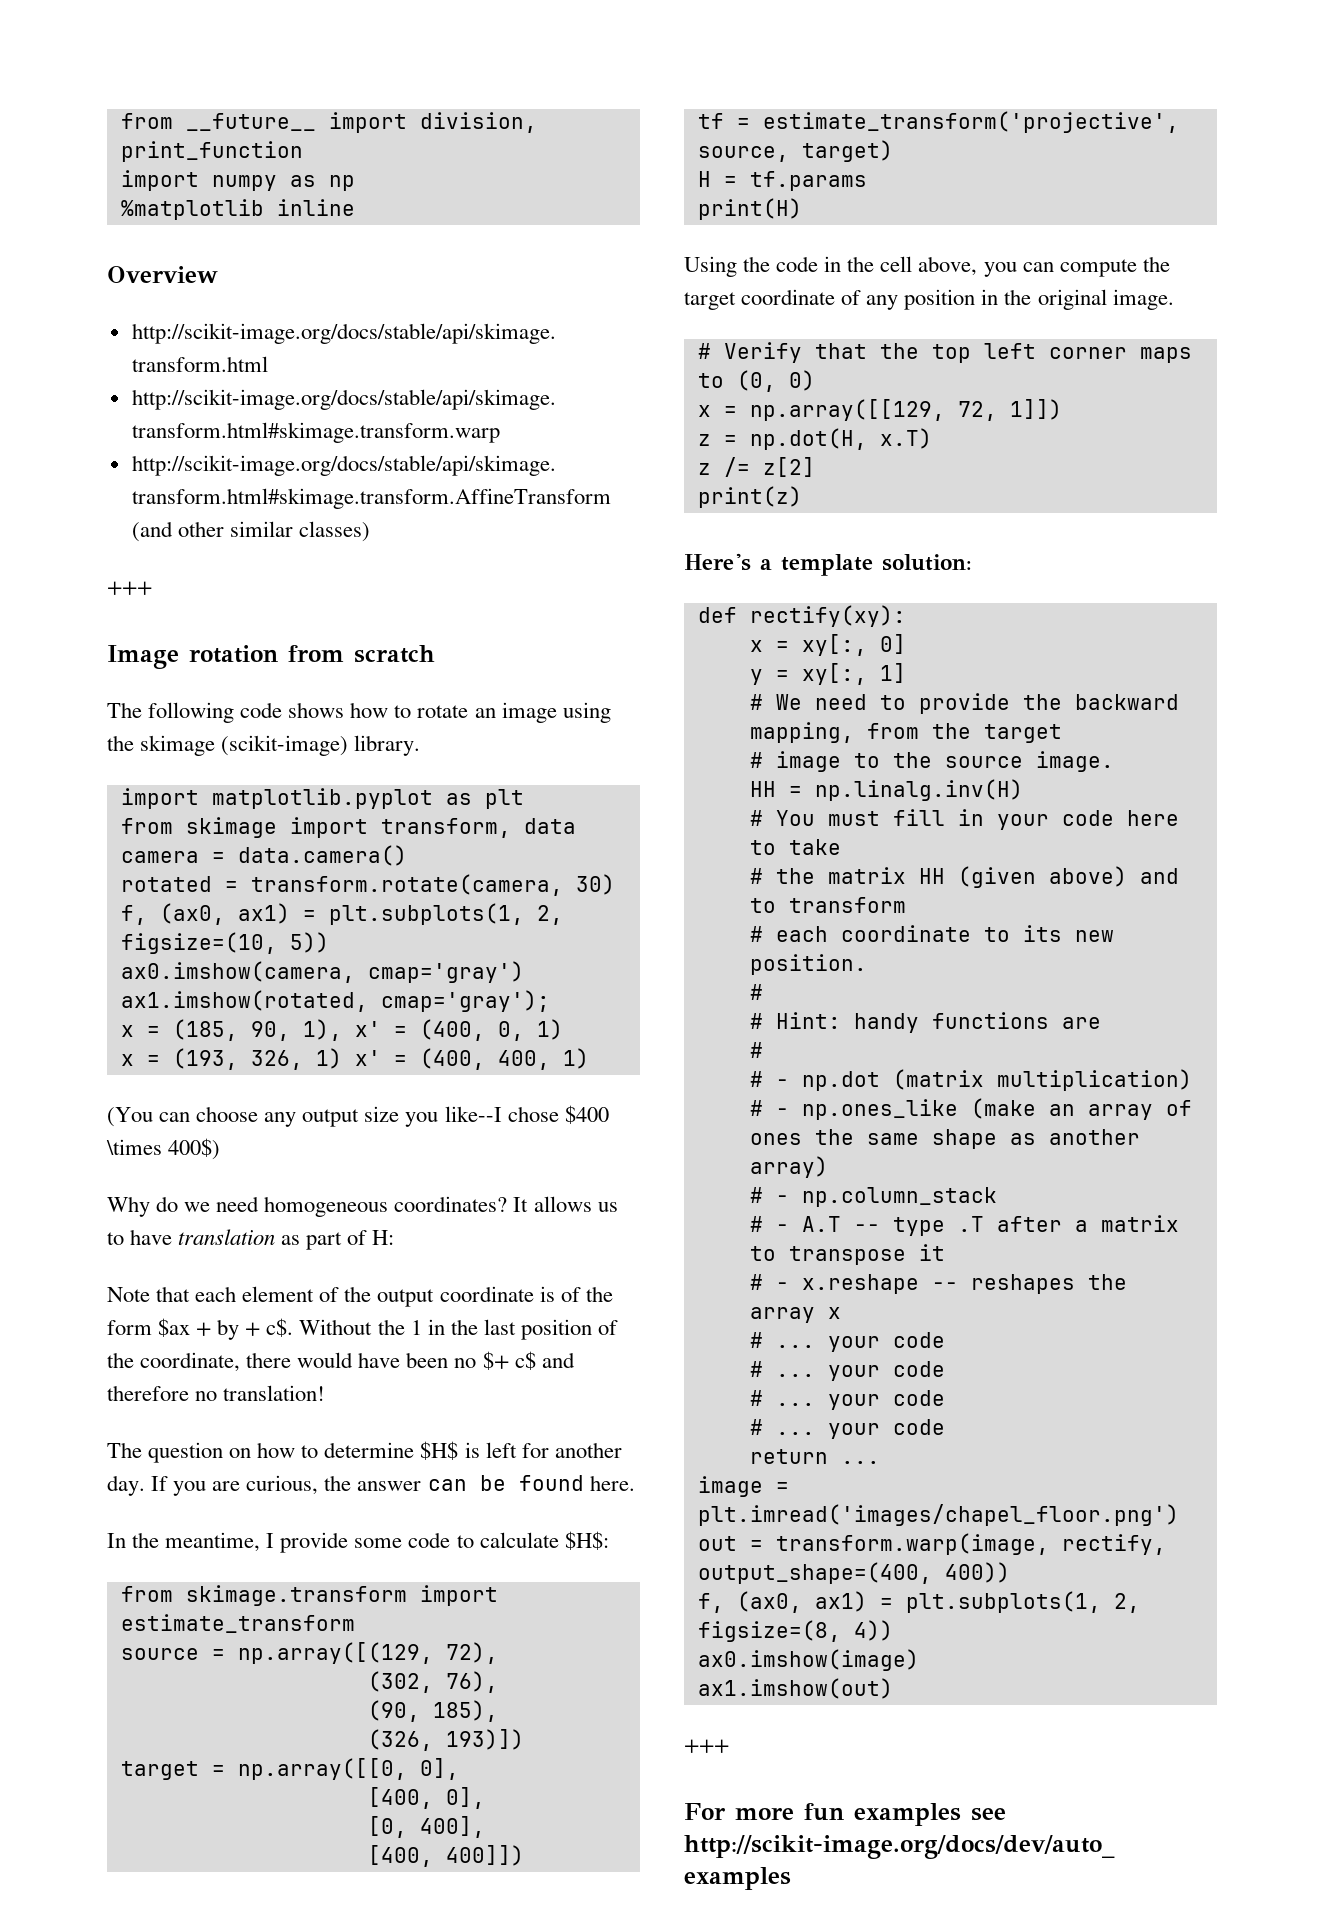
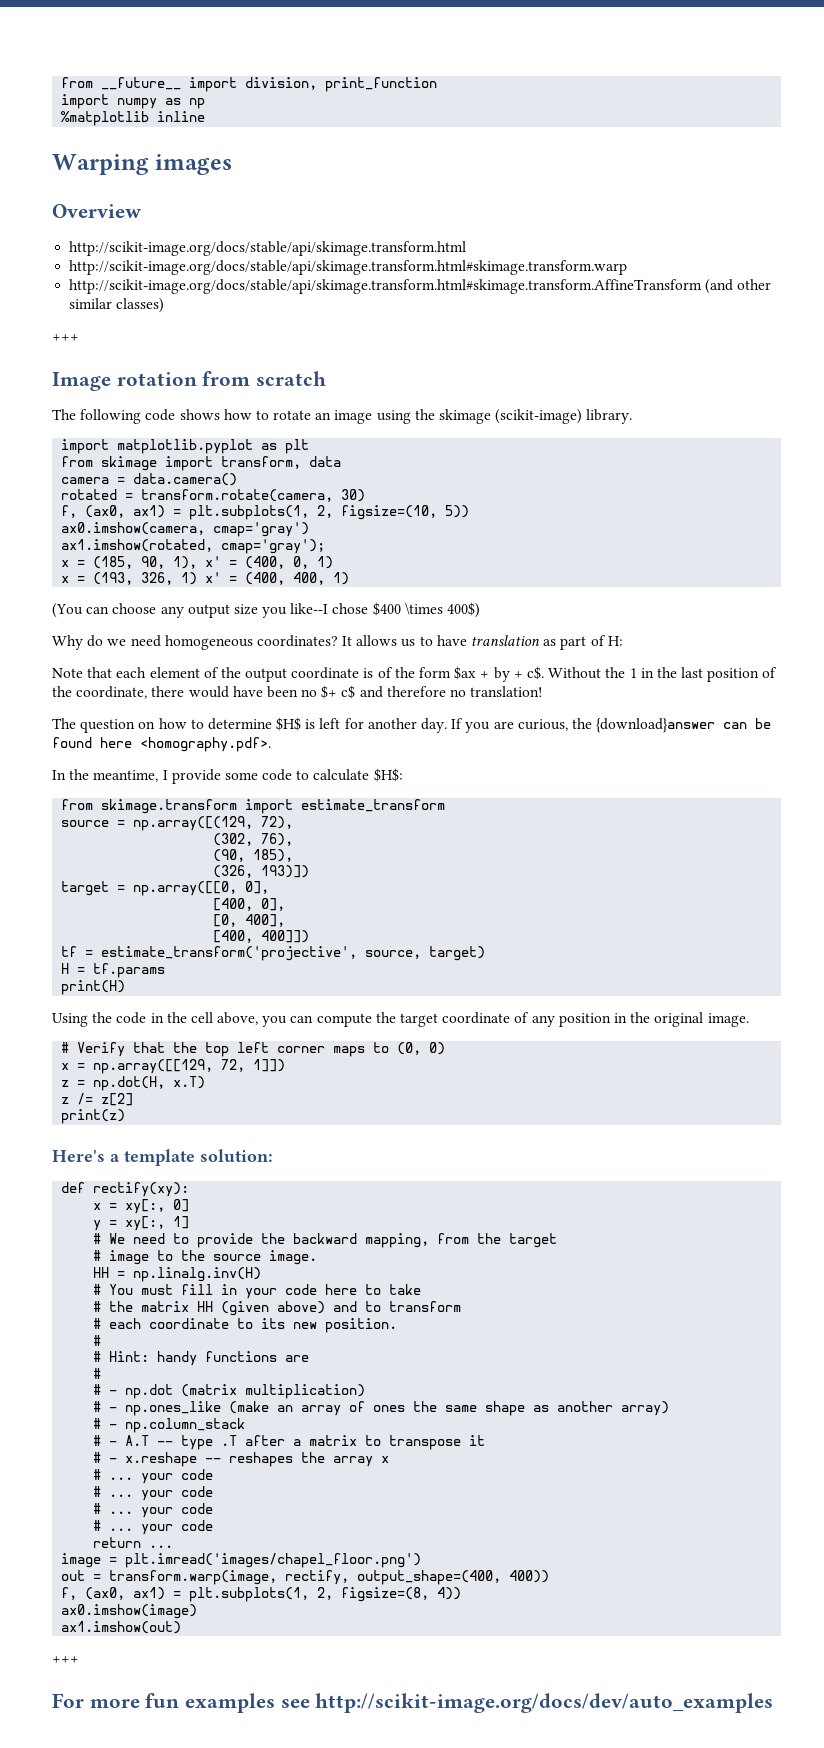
(355, 207) none -> [52,154,233,175] // Warping images
[357,1481,422,1491] answer -> [596,718,716,733] {download}answer
[589,1475,635,1491] here. -> [100,737,271,752] here <homography.pdf>.

